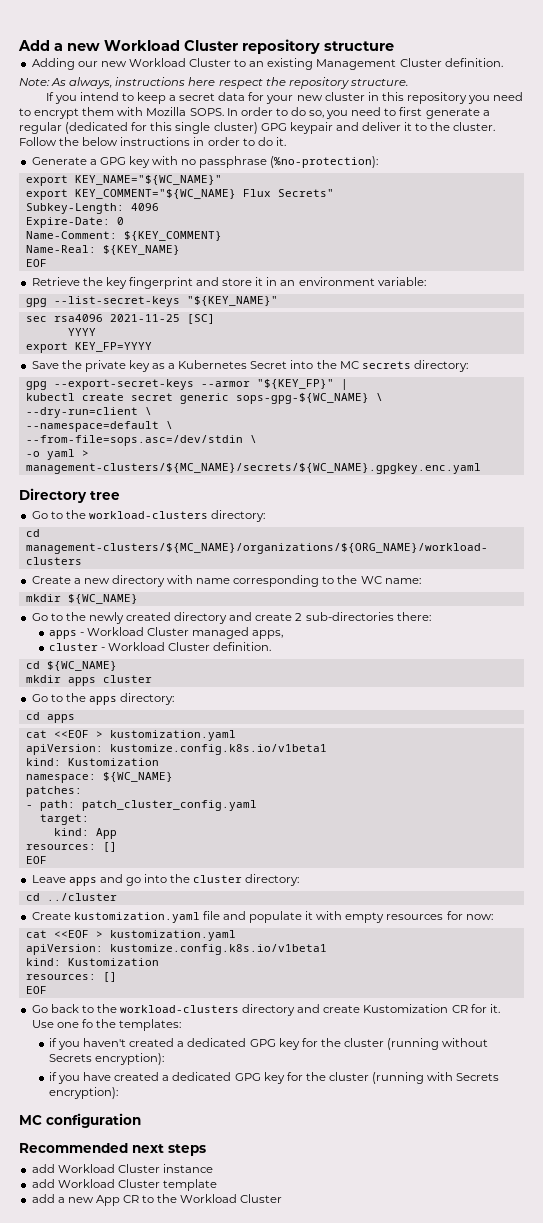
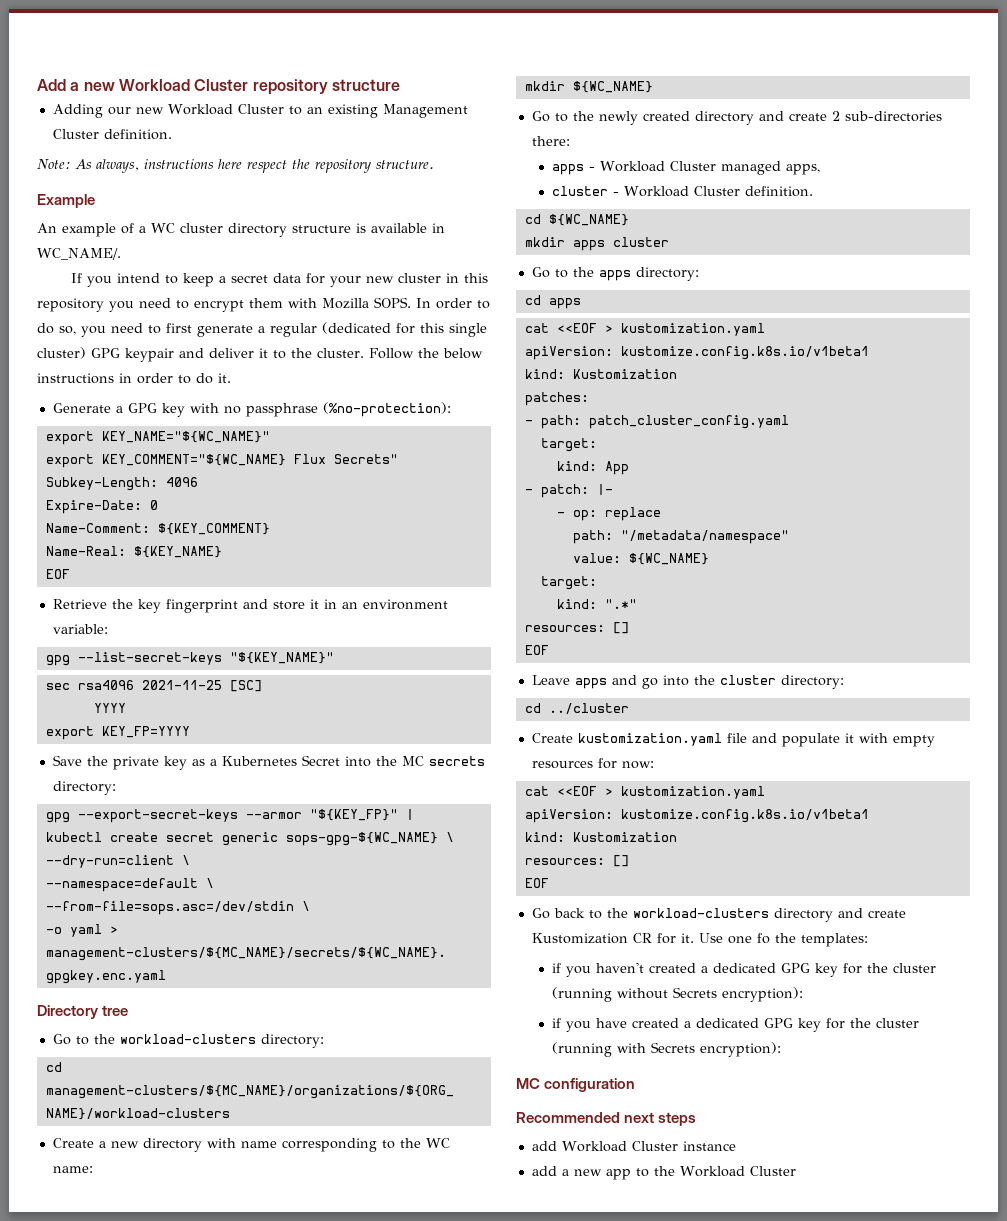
(408, 82) none -> [37,194,95,208] [37,223,445,237] [37,248,121,260] // Example // An example of a WC cluster directory structure is available in WC_NAME/.
[25,772,173,783] // namespace: ${WC_NAME} -> (677, 374) none
(117, 833) none -> [524,484,613,498] [556,507,661,521] [572,530,789,544] [572,553,709,565] [540,576,597,590] [556,599,637,609] // - patch: |- // - op: replace // path: "/metadata/namespace" // value: ${WC_NAME} // target: // kind: ".*"
[31,1179,217,1191] // add Workload Cluster template -> (736, 1146) none
[95,1195,140,1206] App CR -> [605,1169,631,1180] app

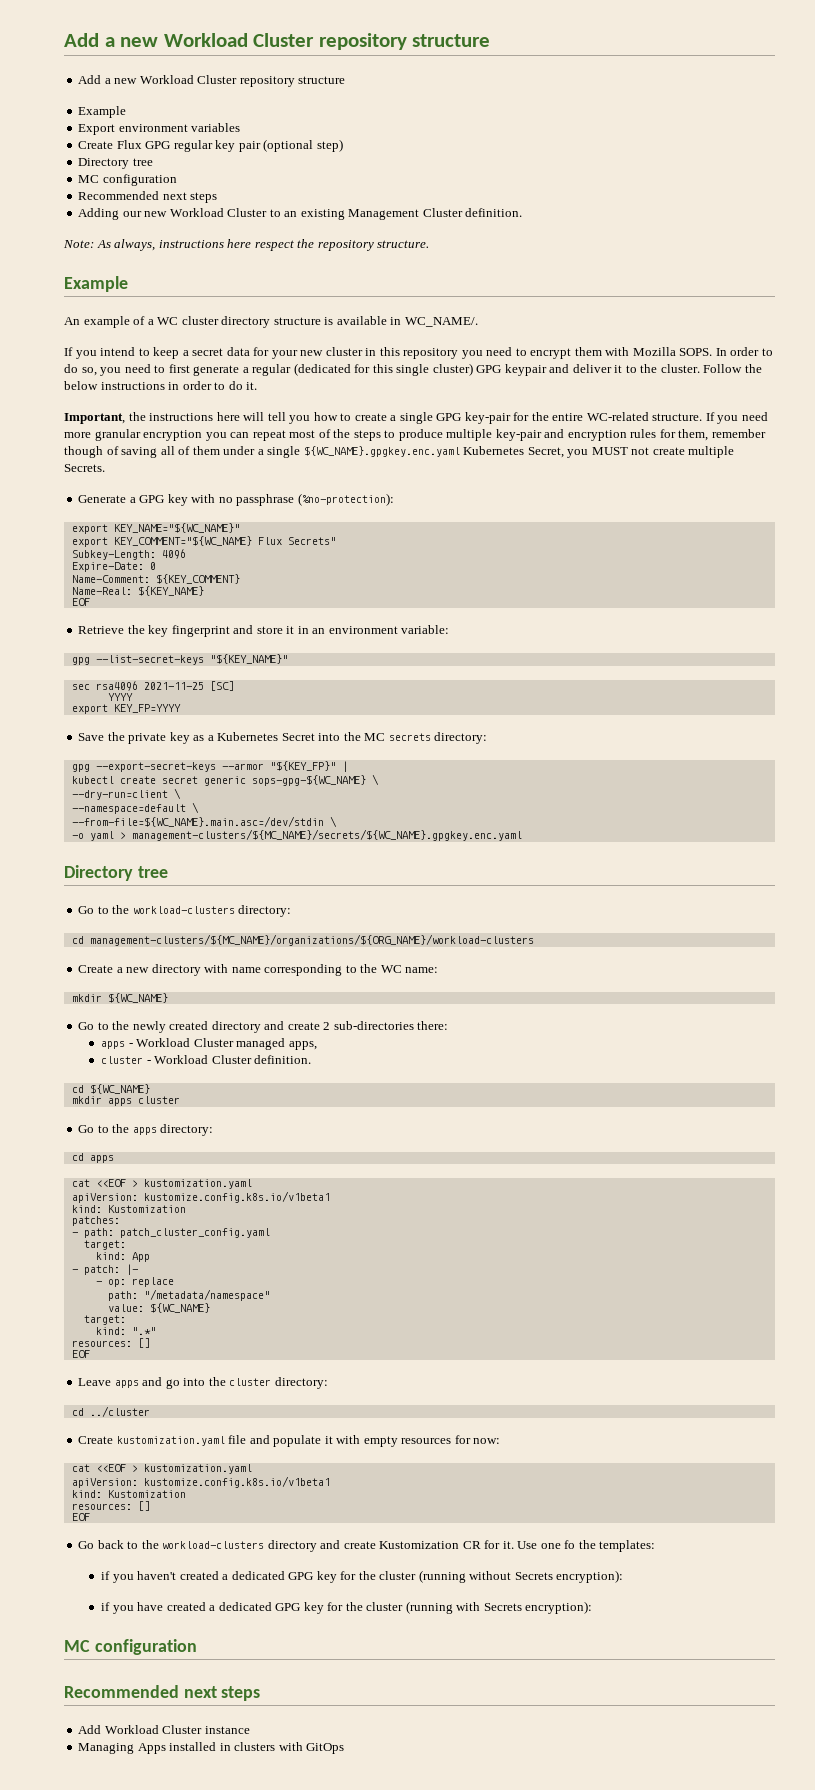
[37,79,400,95] Add a new Workload Cluster repository structure -> [64,33,491,50] [78,75,346,87] [78,106,127,118] [78,123,241,135] [78,139,343,152] [78,158,153,169] [78,174,177,186] [78,191,218,203] Add a new Workload Cluster repository structure // Add a new Workload Cluster repository structure // Example // Export environment variables // Create Flux GPG regular key pair (optional step) // Directory tree // MC configuration // Recommended next steps
(231, 378) none -> [64,412,768,424] [64,429,766,441] [64,446,735,458] [64,464,105,472] // Important, the instructions here will tell you how to create a single GPG key-pair for the entire WC-related structure. If you need more granular encryption you can repeat most of the steps to produce multiple key-pair and encryption rules for them, remember though of saving all of them under a single ${WC_NAME}.gpgkey.enc.yaml Kubernetes Secret, you MUST not create multiple Secrets.
[45,901,294,915] --from-file=sops.asc=/dev/stdin -> [71,816,324,827] --from-file=${WC_NAME}.main.asc=/dev/stdin
[531,1141,557,1151] add -> [78,1725,102,1734] Add
[531,1166,796,1180] add a new app to the Workload Cluster -> [78,1742,345,1754] Managing Apps installed in clusters with GitOps

